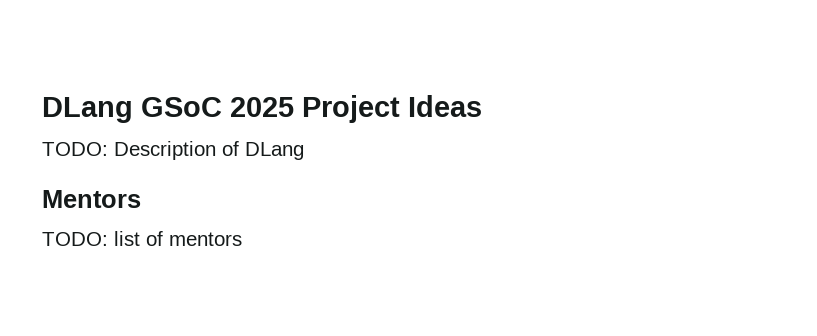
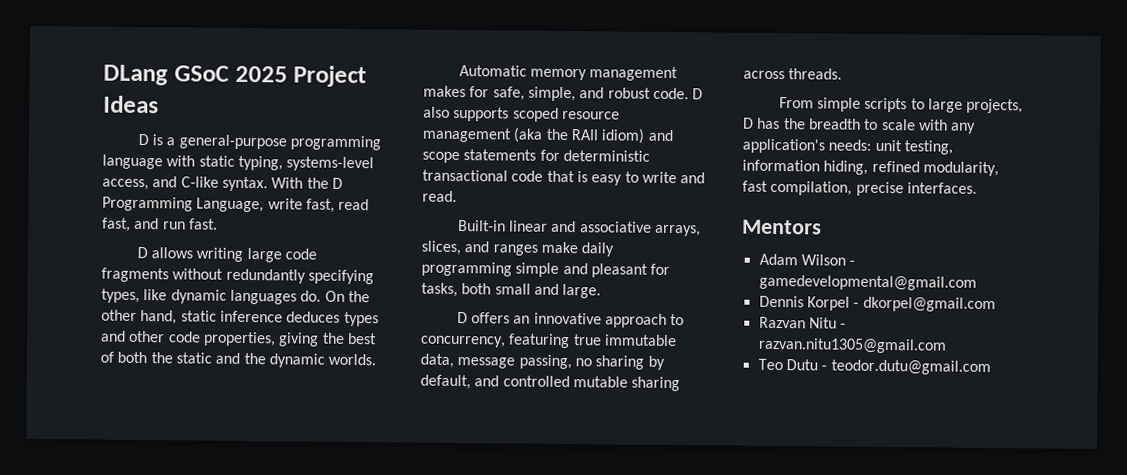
[42,141,304,160] [42,190,141,208] [42,231,242,246] TODO: Description of DLang // Mentors // TODO: list of mentors -> [137,133,382,151] [102,154,375,172] [102,176,343,192] [102,196,370,213] [102,217,218,232] [136,246,318,263] [101,267,374,285] [101,288,370,305] [101,309,379,327] [100,330,377,347] [100,351,377,368] [458,65,679,82] [423,85,704,102] [423,106,620,122] [422,127,674,144] [422,149,650,164] [422,169,706,186] [422,190,457,202] [457,219,702,237] [421,240,615,257] [421,261,671,278] [421,282,602,299] [456,311,685,328] [420,333,677,349] [420,353,665,370] [420,374,681,392] [743,68,843,80] [778,97,1024,114] [743,117,977,134] [742,138,953,155] [742,159,999,177] [742,180,977,197] [742,219,822,235] [758,253,856,266] [758,274,977,291] [758,295,996,313] [758,316,847,329] [757,337,947,354] [757,358,991,376] D is a general-purpose programming language with static typing, systems-level access, and C-like syntax. With the D Programming Language, write fast, read fast, and run fast. // D allows writing large code fragments without redundantly specifying types, like dynamic languages do. On the other hand, static inference deduces types and other code properties, giving the best of both the static and the dynamic worlds. // Automatic memory management makes for safe, simple, and robust code. D also supports scoped resource management (aka the RAII idiom) and scope statements for deterministic transactional code that is easy to write and read. // Built-in linear and associative arrays, slices, and ranges make daily programming simple and pleasant for tasks, both small and large. // D offers an innovative approach to concurrency, featuring true immutable data, message passing, no sharing by default, and controlled mutable sharing across threads. // From simple scripts to large projects, D has the breadth to scale with any application's needs: unit testing, information hiding, refined modularity, fast compilation, precise interfaces. // Mentors // Adam Wilson - gamedevelopmental@gmail.com // Dennis Korpel - dkorpel@gmail.com // Razvan Nitu - razvan.nitu1305@gmail.com // Teo Dutu - teodor.dutu@gmail.com

